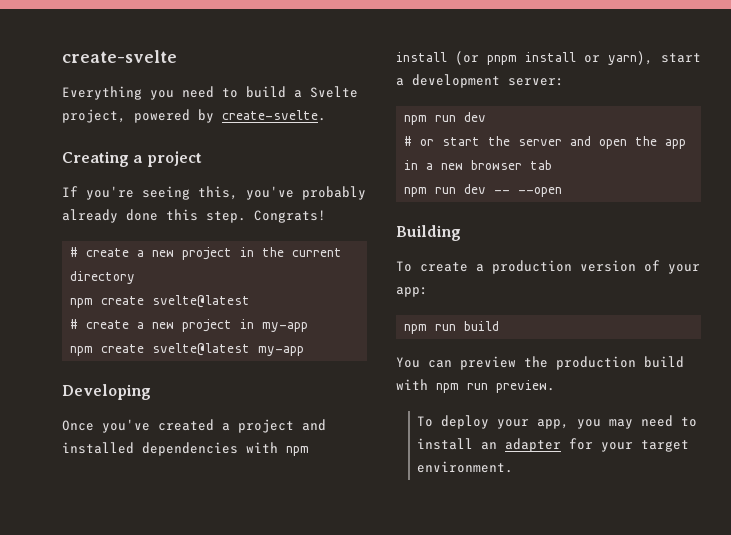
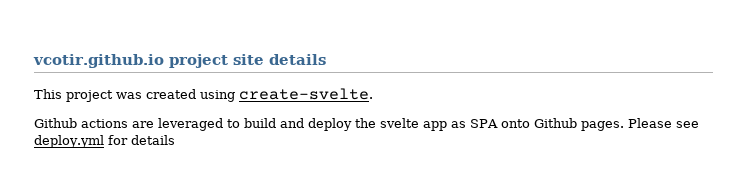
[62,50,177,63] [62,86,358,100] [62,109,326,123] [62,151,202,167] [62,186,366,200] [62,209,326,223] [70,247,343,260] [70,271,136,284] [70,295,251,308] [70,319,309,332] [70,343,305,356] [62,384,151,400] [62,419,326,433] [62,442,309,456] [396,51,701,65] [396,74,564,88] [404,112,487,125] [404,136,687,149] [404,160,553,170] [404,184,563,197] [396,225,461,241] [396,260,700,274] [396,287,428,297] [404,321,500,334] [396,356,684,370] [396,379,555,393] [417,415,698,429] [417,438,690,452] [417,461,514,473] create-svelte // Everything you need to build a Svelte project, powered by create-svelte. // Creating a project // If you're seeing this, you've probably already done this step. Congrats! // # create a new project in the current directory // npm create svelte@latest // # create a new project in my-app // npm create svelte@latest my-app // Developing // Once you've created a project and installed dependencies with npm install (or pnpm install or yarn), start a development server: // npm run dev // # or start the server and open the app in a new browser tab // npm run dev -- --open // Building // To create a production version of your app: // npm run build // You can preview the production build with npm run preview. // To deploy your app, you may need to install an adapter for your target environment. -> [33,54,326,68] [34,88,373,102] [34,118,699,131] [34,135,175,148] vcotir.github.io project site details // This project was created using create-svelte. // Github actions are leveraged to build and deploy the svelte app as SPA onto Github pages. Please see deploy.yml for details

